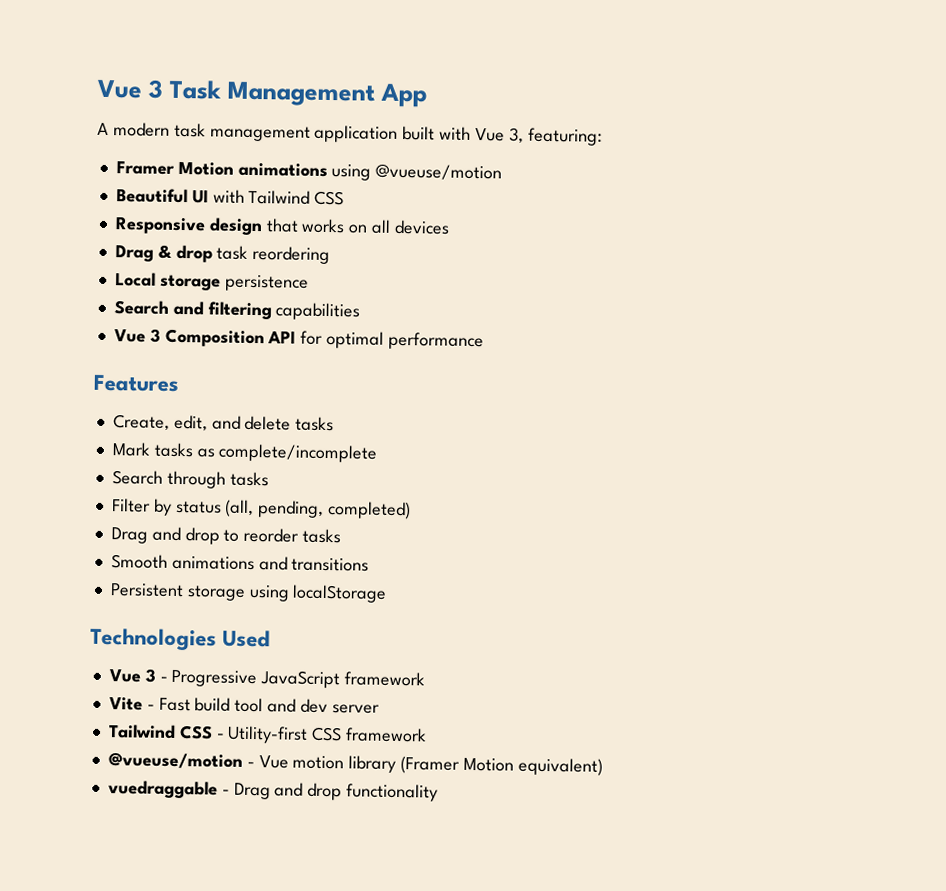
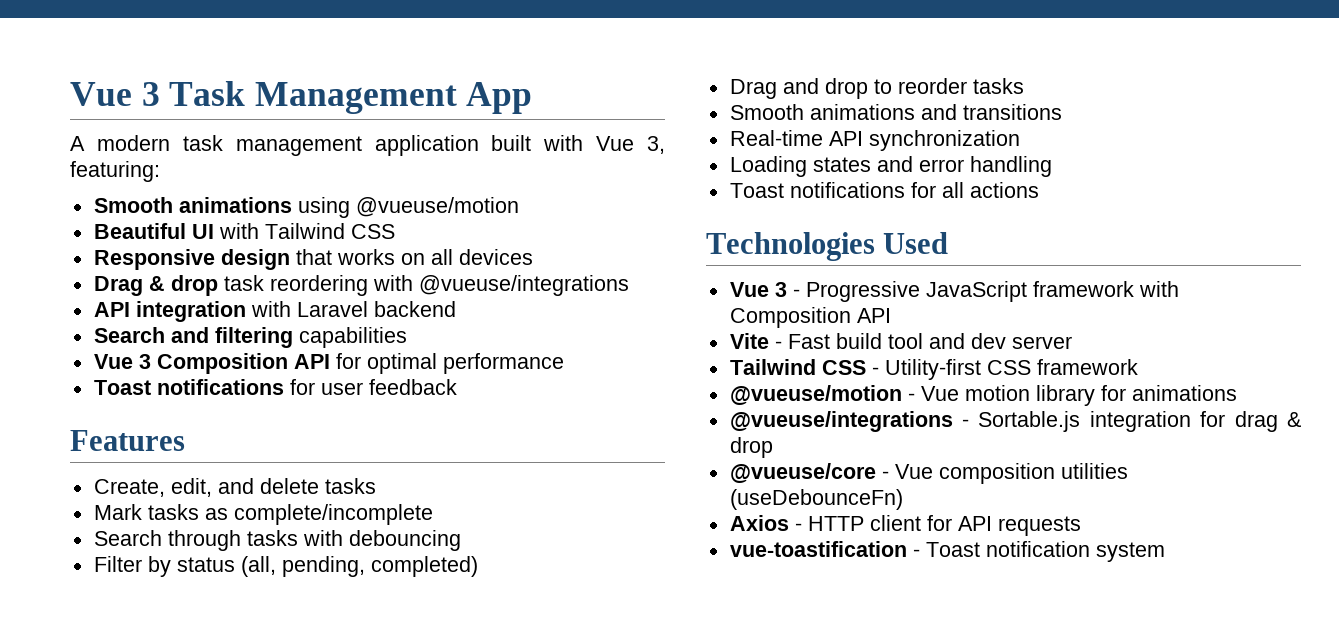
[115,161,234,176] Framer Motion -> [93,197,173,213] Smooth
[114,272,309,292] // Local storage persistence -> [372,275,629,296] [93,301,456,322] with @vueuse/integrations // API integration with Laravel backend
(484, 341) none -> [93,379,457,395] // Toast notifications for user feedback
(269, 479) none -> [302,530,461,551] with debouncing
[109,583,388,603] Persistent storage using localStorage -> [729,130,1020,151] [729,156,1052,177] [729,182,1039,198] Real-time API synchronization // Loading states and error handling // Toast notifications for all actions
(426, 679) none -> [1138,281,1179,297] [729,307,891,328] with Composition API
[400,756,603,776] [107,780,439,802] (Framer Motion equivalent) // vuedraggable - Drag and drop functionality -> [1100,385,1237,401] [729,411,1301,432] [729,437,773,458] [729,463,1128,484] [729,489,903,510] [729,515,1081,536] [729,541,1165,562] for animations // @vueuse/integrations - Sortable.js integration for drag & drop // @vueuse/core - Vue composition utilities (useDebounceFn) // Axios - HTTP client for API requests // vue-toastification - Toast notification system

